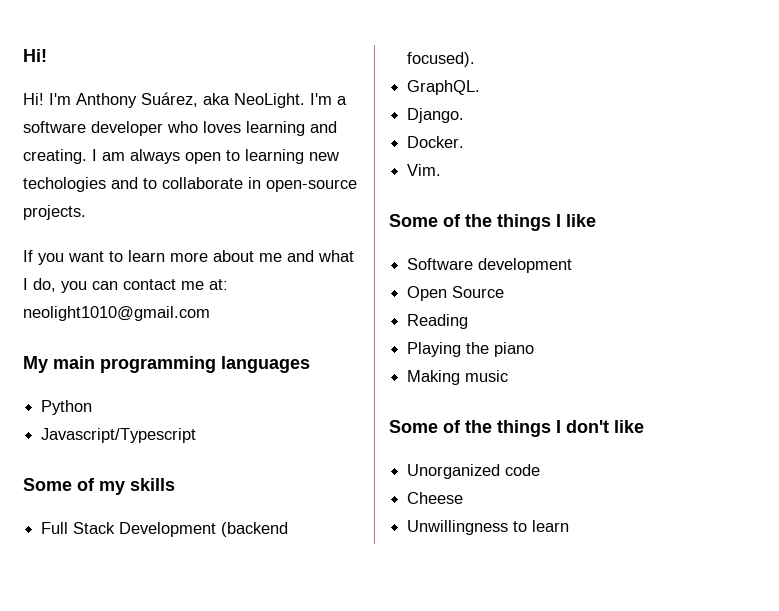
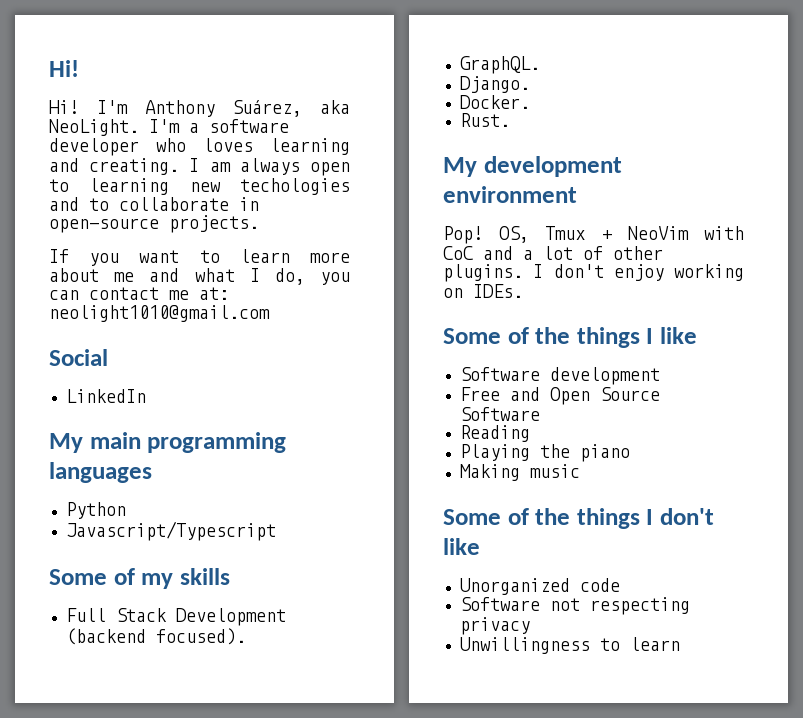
(210, 313) none -> [49,349,108,366] [65,389,146,403] // Social // LinkedIn
[407,164,442,176] Vim. -> [459,113,510,127] [443,156,622,177] [443,186,577,203] [443,226,744,244] [443,246,663,260] [443,264,744,282] [443,284,523,298] Rust. // My development environment // Pop! OS, Tmux + NeoVim with CoC and a lot of other plugins. I don't enjoy working on IDEs.
(573, 265) none -> [459,387,540,401] Free and
(505, 292) none -> [459,407,540,421] Software
[407,492,464,504] Cheese -> [459,597,690,615] [459,617,530,635] Software not respecting privacy

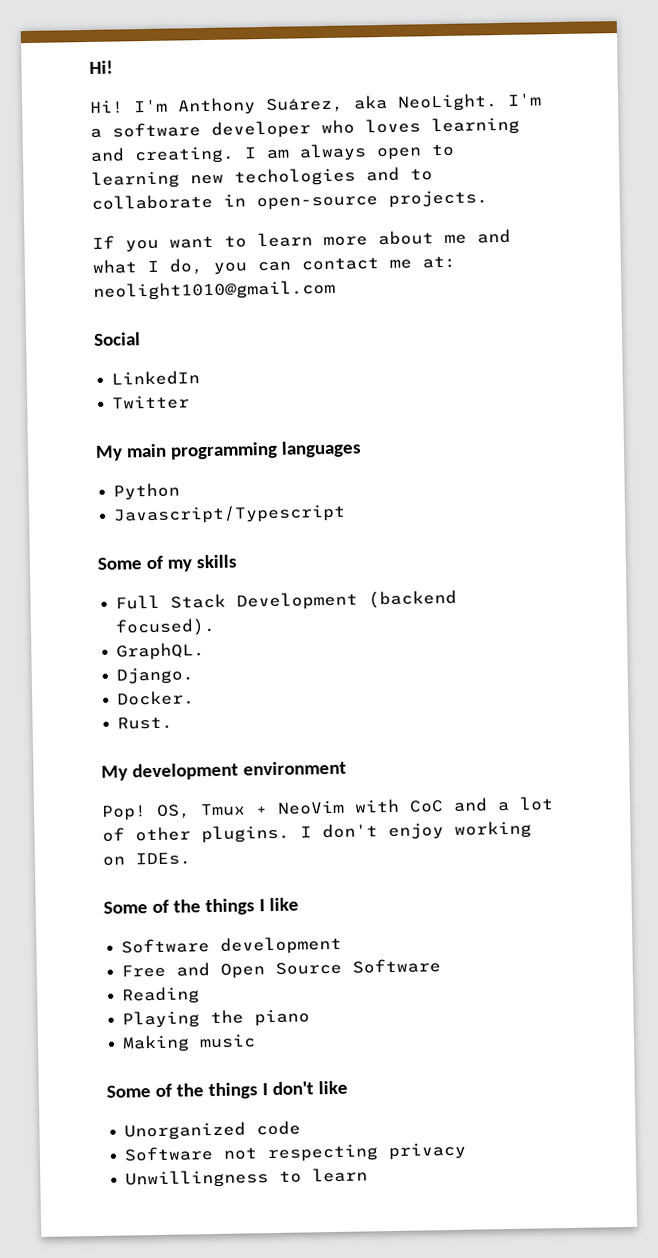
(146, 396) none -> [112,395,191,410] // Twitter

